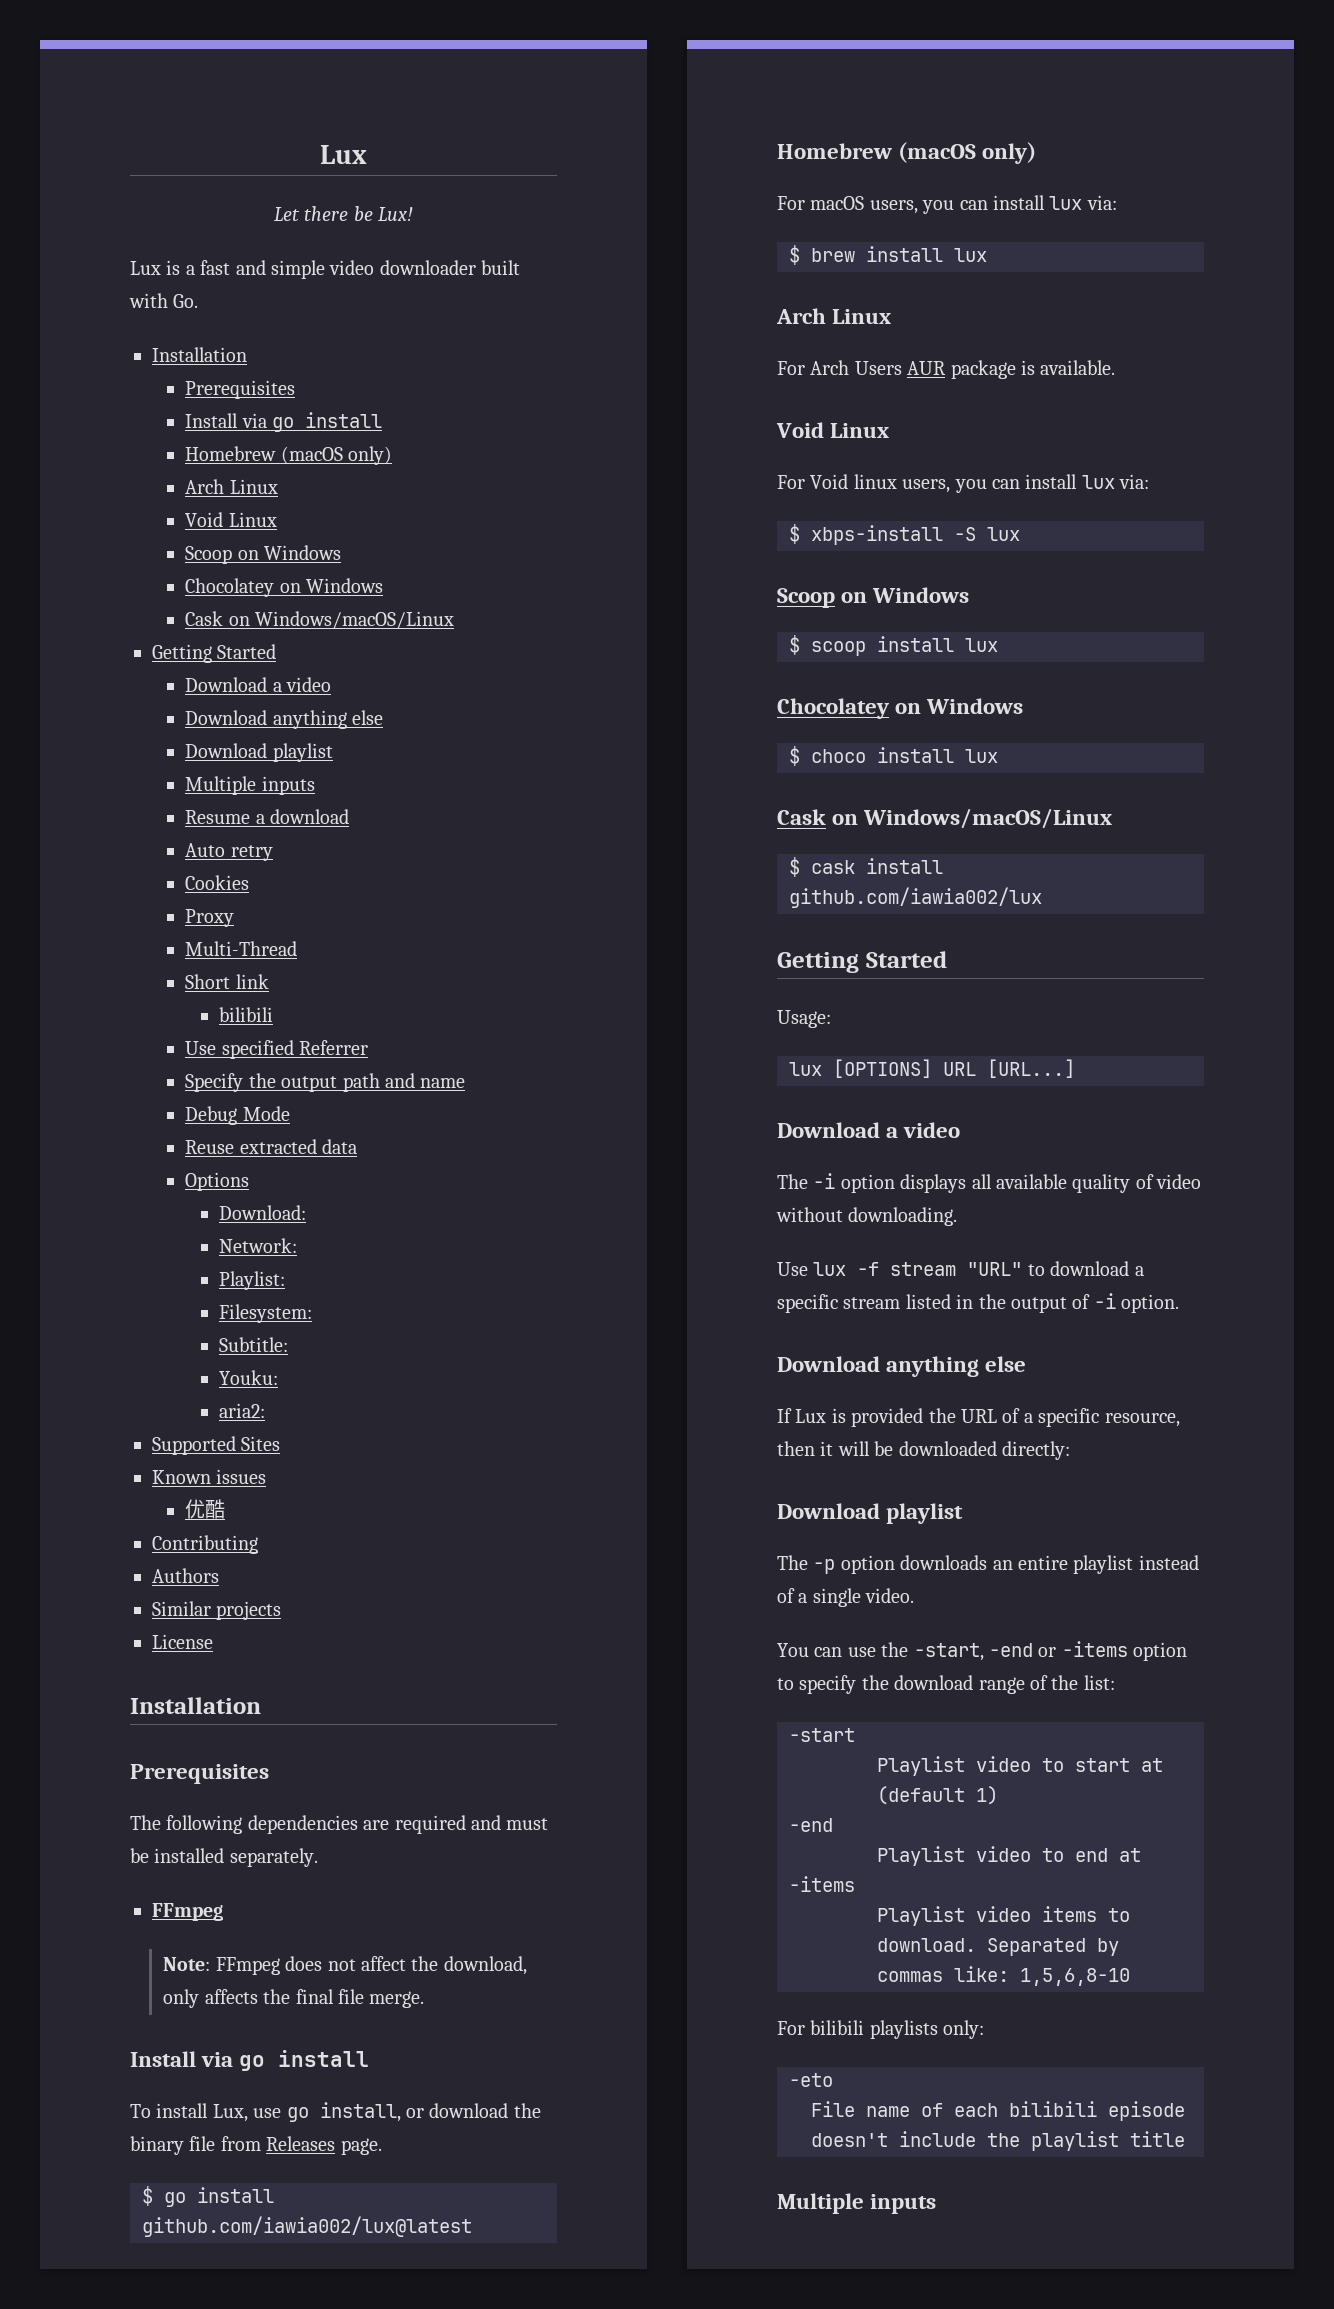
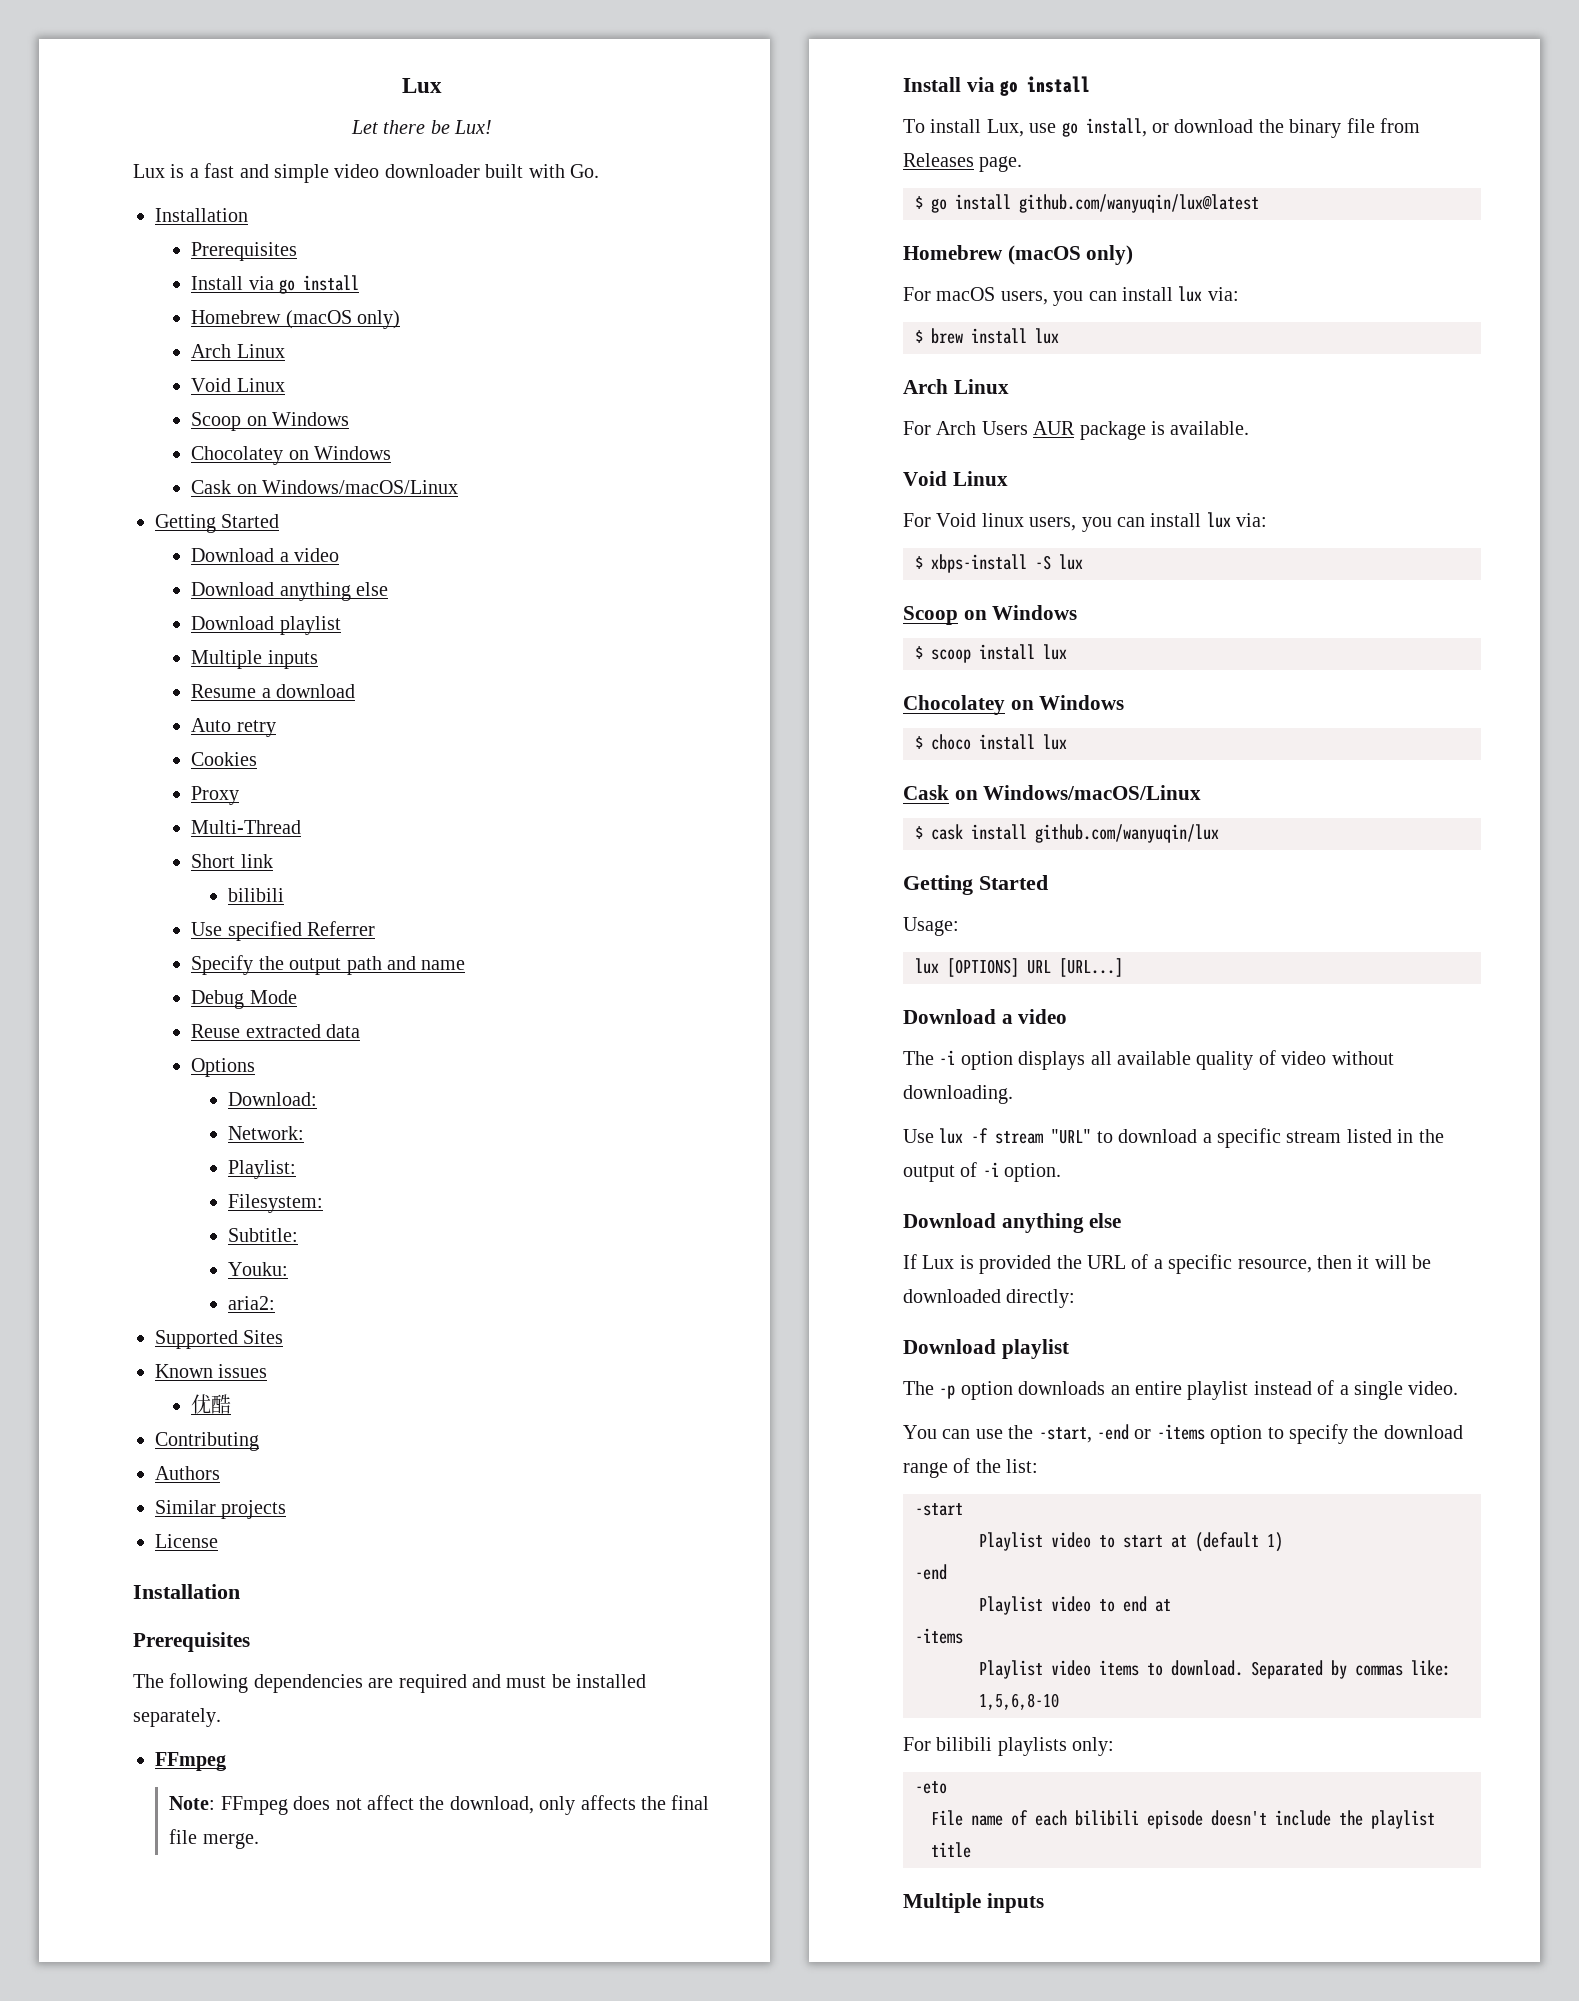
[142,2216,472,2237] github.com/iawia002/lux@latest -> [1019,194,1259,213] github.com/wanyuqin/lux@latest
[789,887,1042,908] github.com/iawia002/lux -> [1035,824,1219,843] github.com/wanyuqin/lux

